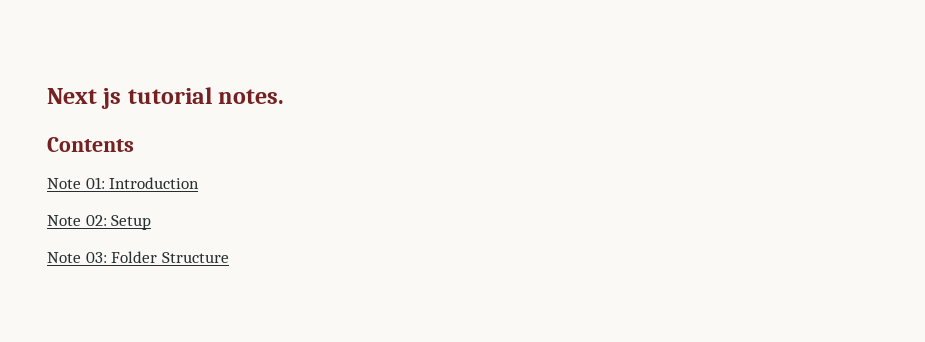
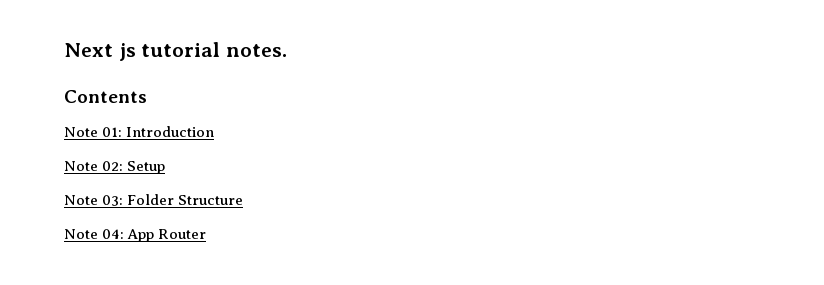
(229, 257) none -> [64,229,207,242] // Note 04: App Router

